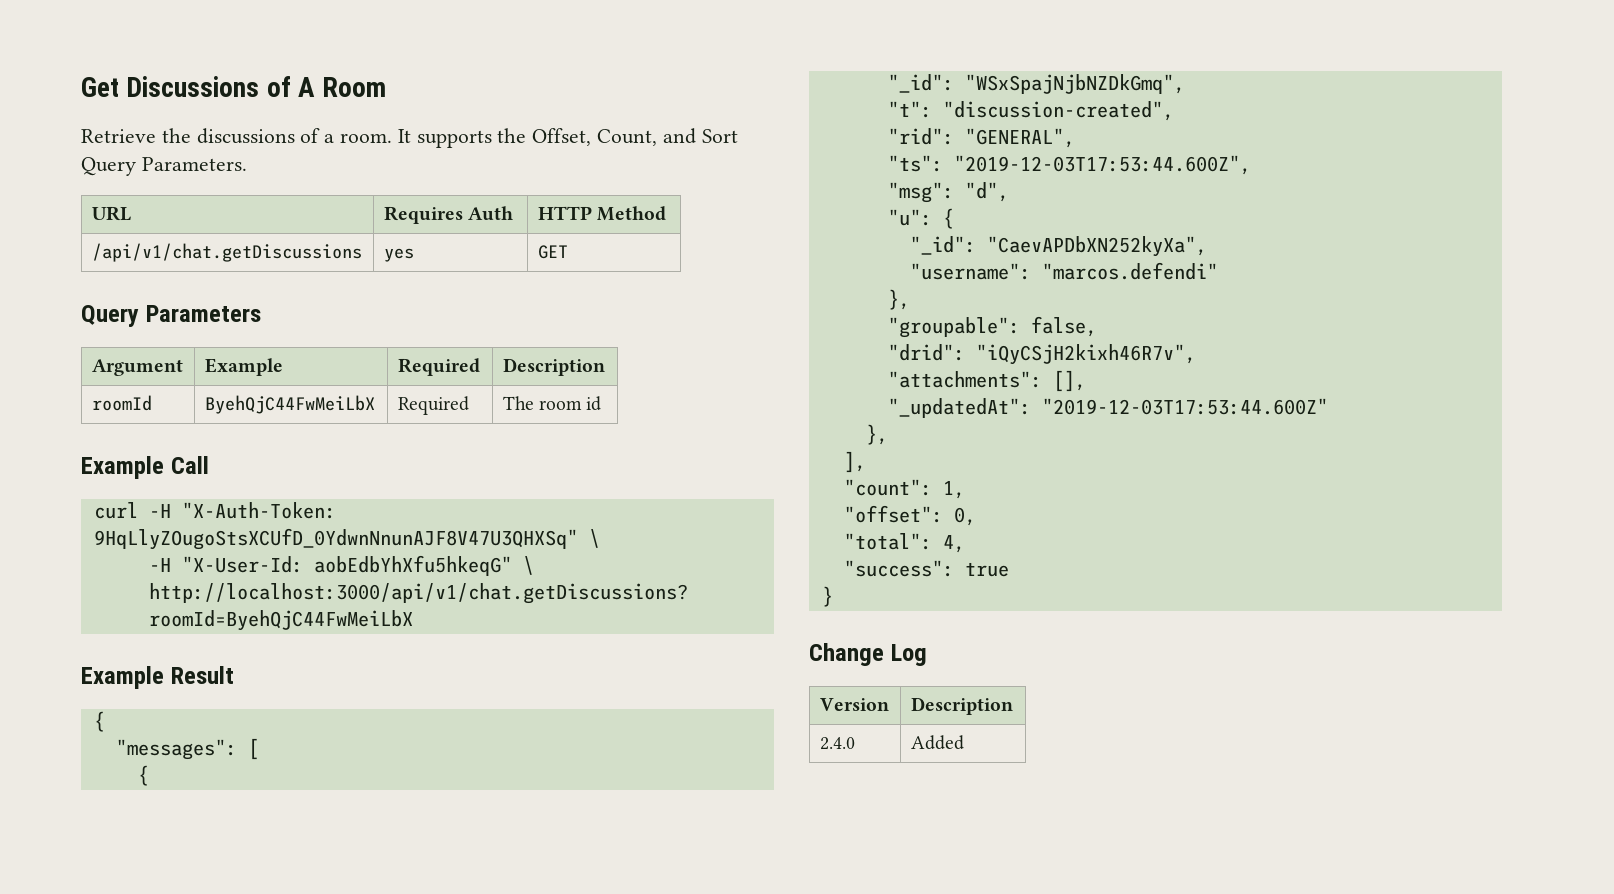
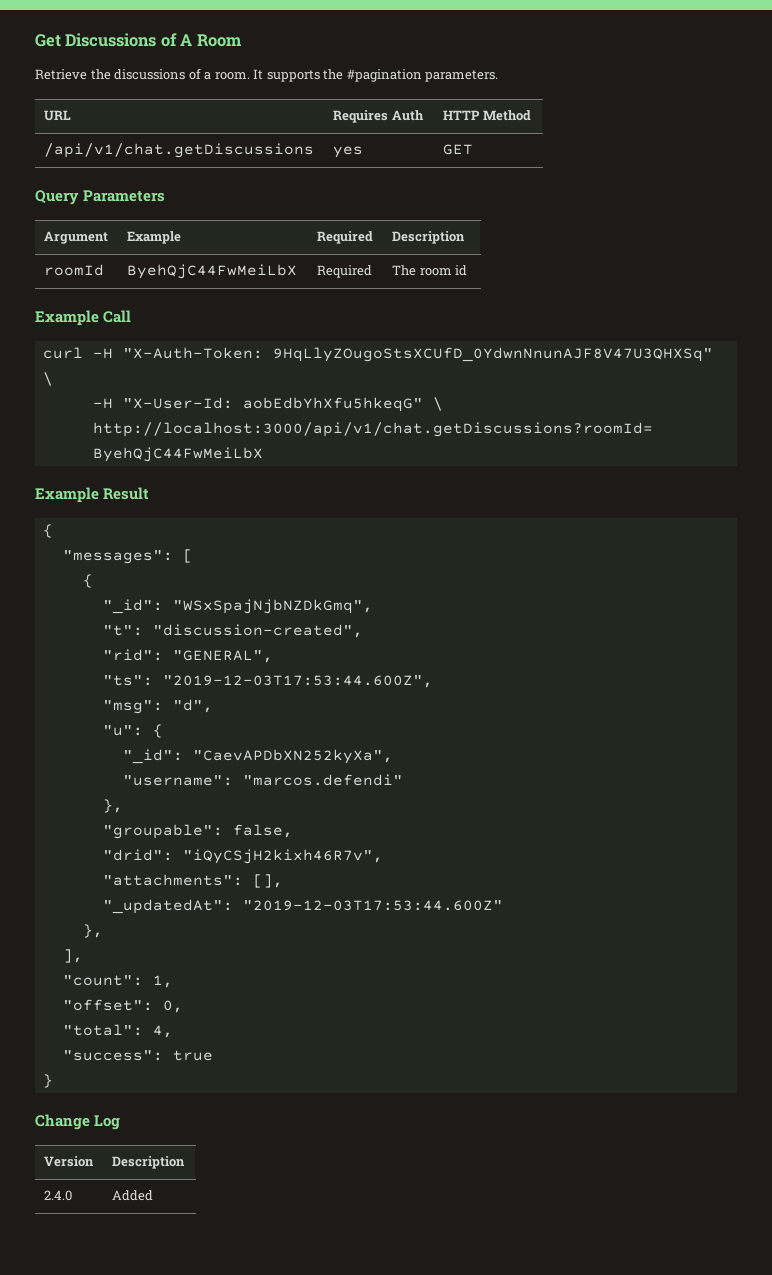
[532,128,738,146] [81,157,247,176] Offset, Count, and Sort Query Parameters. -> [346,69,499,82] #pagination parameters.

